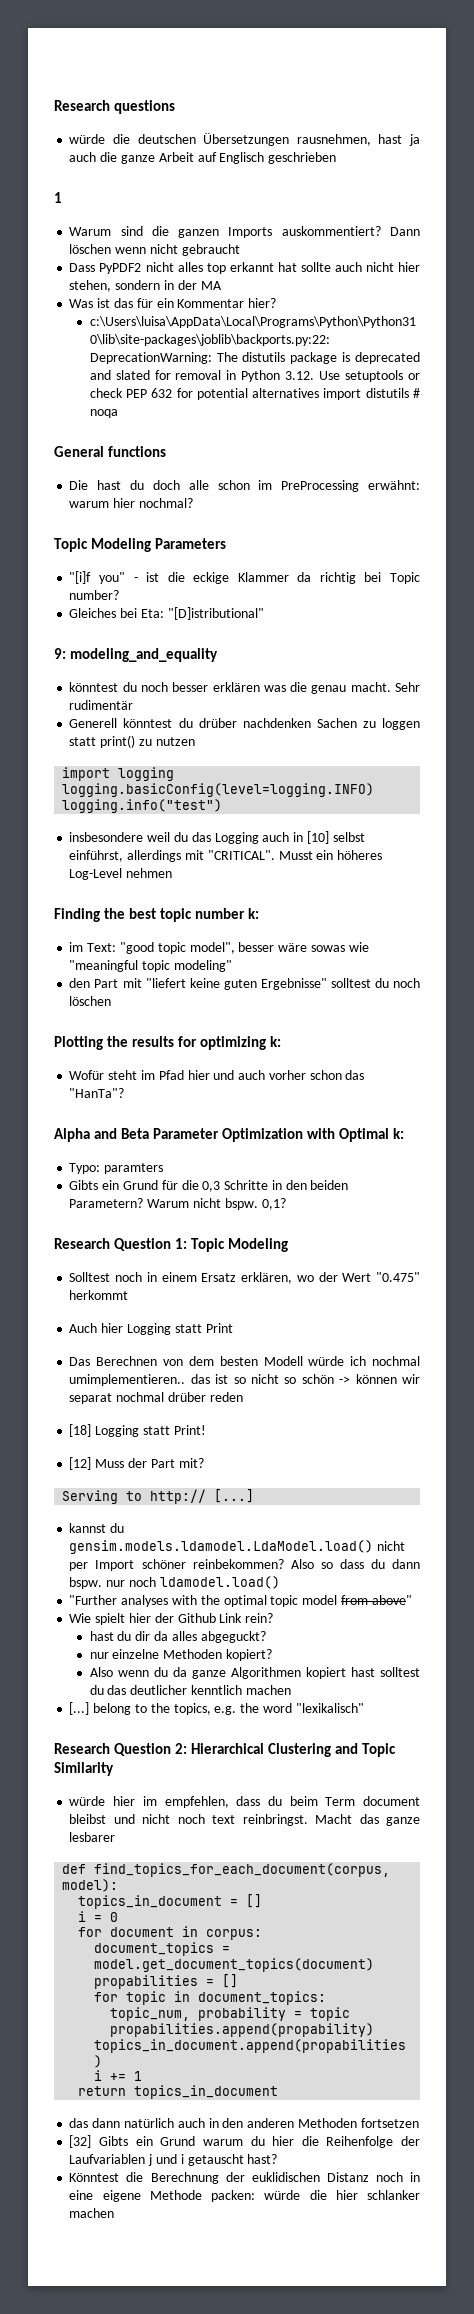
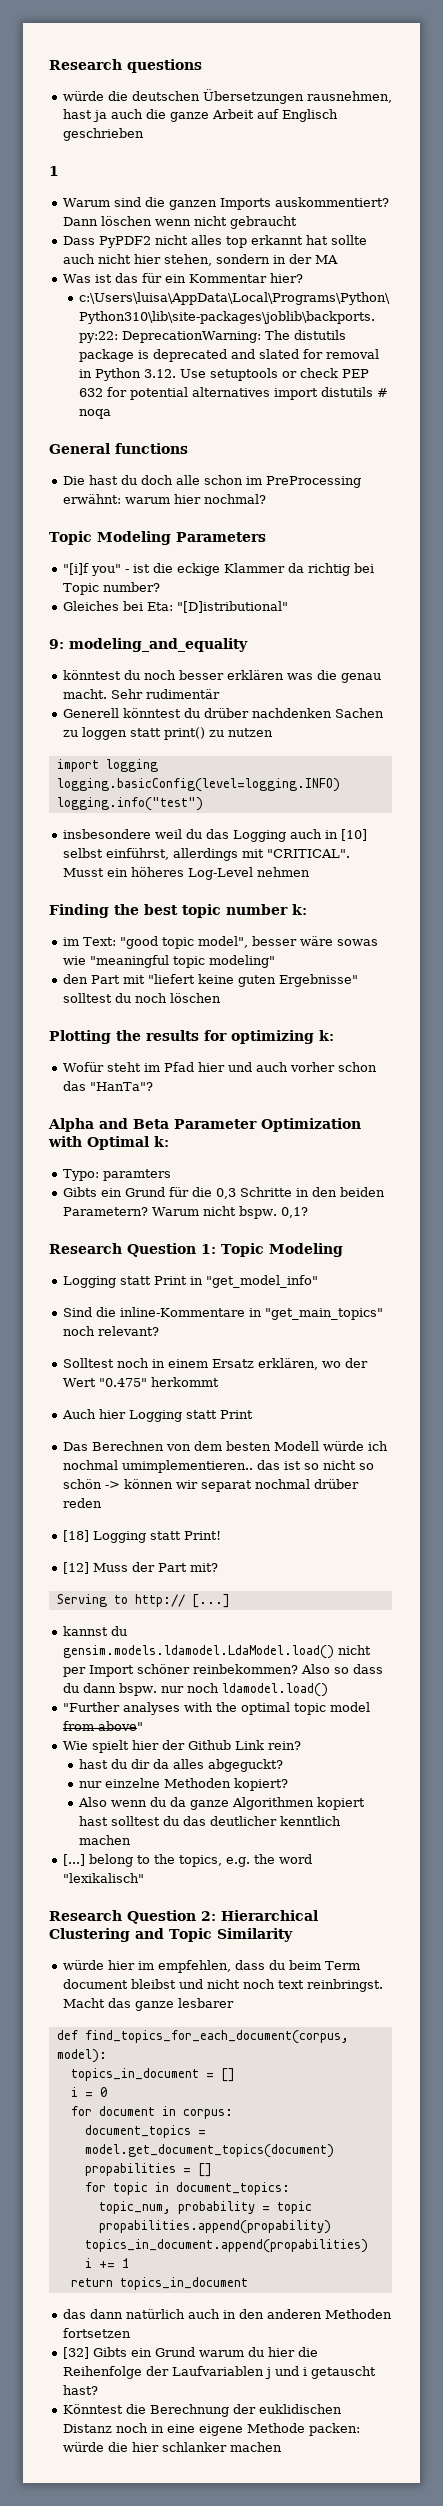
(289, 1245) none -> [62,1275,318,1288] [62,1307,383,1320] [62,1326,159,1336] // Logging statt Print in "get_model_info" // Sind die inline-Kommentare in "get_main_topics" noch relevant?

